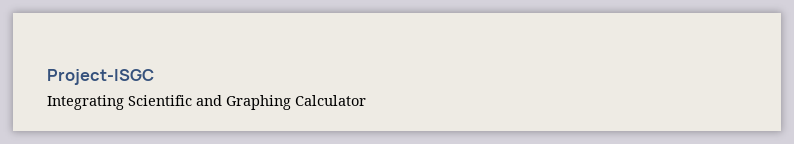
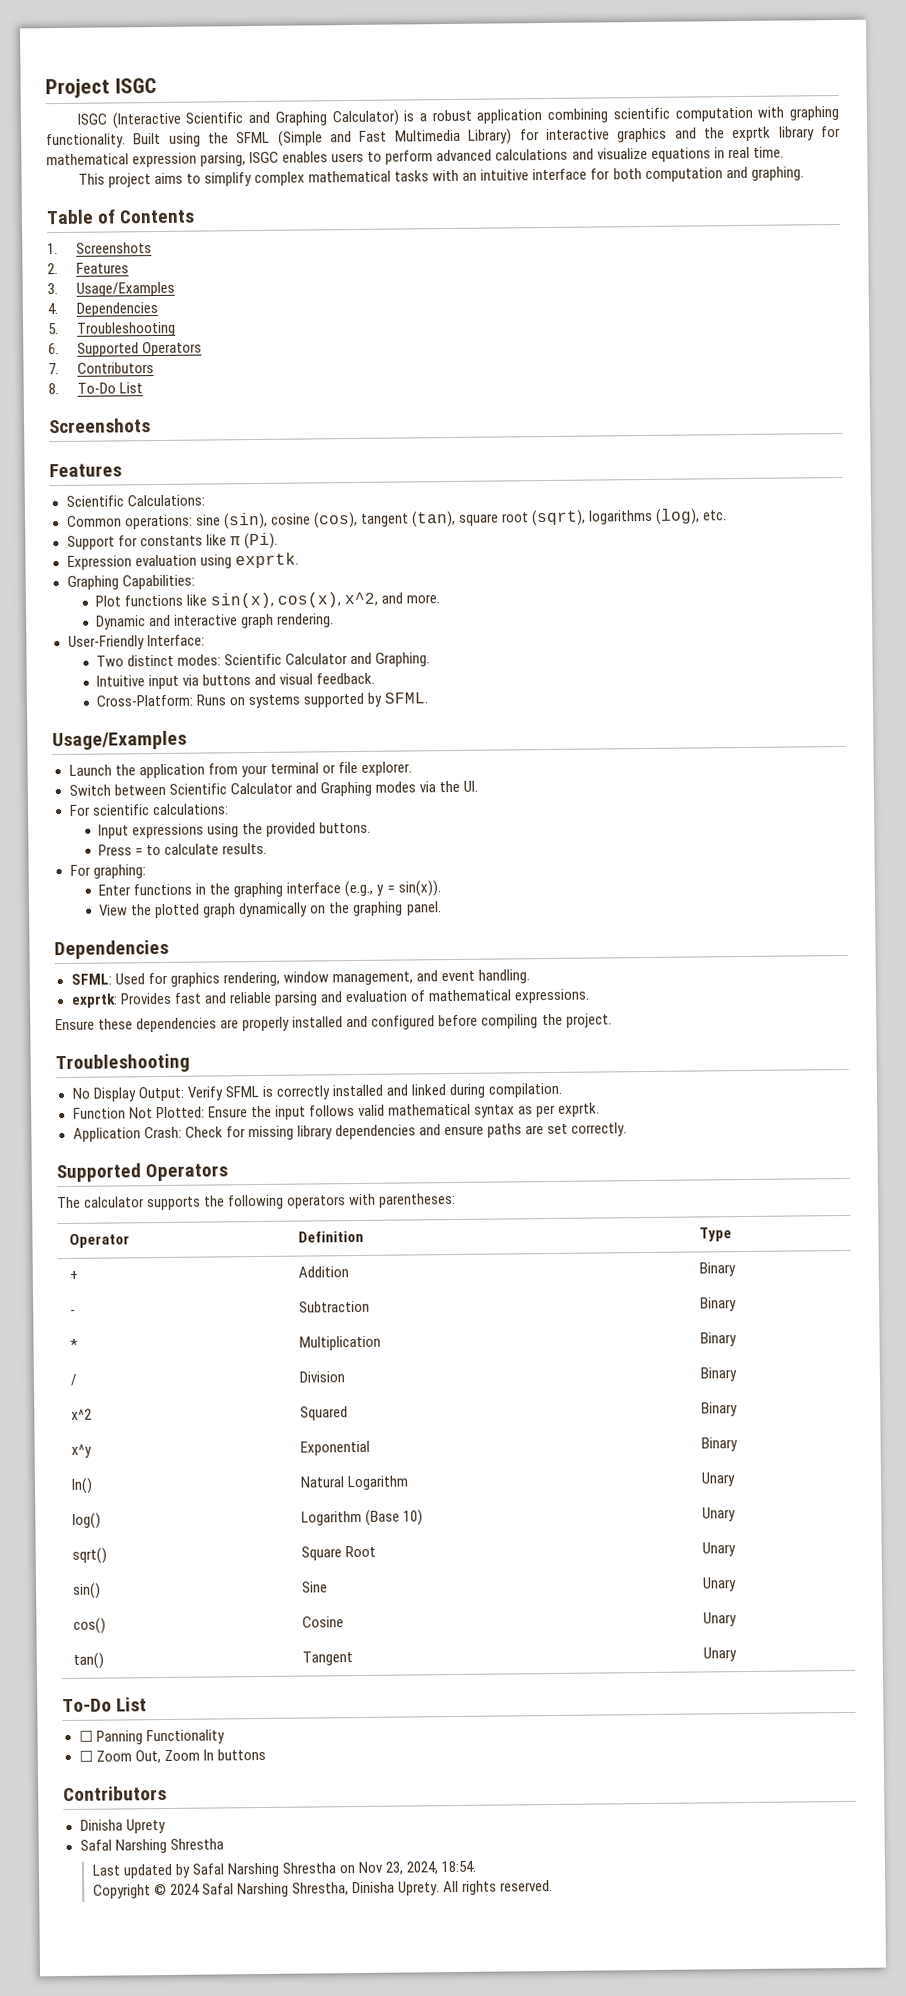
[47,69,154,85] [47,95,366,110] Project-ISGC // Integrating Scientific and Graphing Calculator -> [45,78,157,99] [76,105,839,129] [46,125,842,149] [46,146,784,168] [77,166,804,188] [46,209,196,225] [47,242,152,255] [47,262,129,275] [47,281,175,297] [47,302,158,317] [48,321,176,337] [48,341,202,357] [48,362,154,375] [48,382,143,395] [49,418,151,434] [49,463,122,478] [65,494,205,507] [66,508,728,530] [66,532,278,550] [66,552,299,570] [66,574,195,590] [95,591,441,609] [96,613,335,630] [67,634,205,650] [96,652,431,667] [96,672,376,690] [96,692,429,709] [52,730,187,751] [68,761,412,779] [68,780,478,797] [68,803,229,816] [98,821,372,839] [98,842,268,856] [69,864,146,879] [98,880,441,898] [99,901,442,919] [54,939,169,960] [70,969,530,987] [70,988,590,1008] [55,1013,612,1033] [55,1053,190,1074] [71,1082,564,1102] [72,1102,601,1120] [72,1122,628,1142] [56,1163,229,1183] [57,1192,457,1211] [68,1233,130,1248] [297,1230,364,1243] [698,1227,732,1242] [68,1270,78,1280] [297,1266,349,1278] [698,1262,736,1277] [69,1309,76,1315] [298,1300,370,1313] [699,1297,737,1312] [69,1338,78,1350] [298,1335,381,1351] [699,1332,737,1347] [69,1373,77,1386] [298,1371,345,1383] [699,1367,737,1382] [70,1408,92,1420] [299,1406,348,1421] [700,1402,738,1417] [70,1443,92,1458] [299,1440,370,1456] [700,1437,738,1452] [70,1477,93,1494] [299,1475,409,1491] [700,1472,736,1487] [71,1512,101,1529] [300,1509,424,1526] [701,1507,736,1522] [71,1547,107,1564] [300,1545,376,1561] [701,1542,736,1557] [72,1582,101,1599] [301,1581,328,1593] [701,1577,737,1592] [72,1617,106,1634] [301,1616,344,1628] [702,1612,737,1627] [72,1652,104,1669] [301,1651,353,1666] [702,1647,737,1662] [62,1697,148,1713] [78,1729,225,1745] [78,1748,266,1764] [63,1785,167,1802] [79,1819,166,1834] [79,1838,224,1854] [91,1860,477,1879] [92,1880,554,1899] Project ISGC // ISGC (Interactive Scientific and Graphing Calculator) is a robust application combining scientific computation with graphing functionality. Built using the SFML (Simple and Fast Multimedia Library) for interactive graphics and the exprtk library for mathematical expression parsing, ISGC enables users to perform advanced calculations and visualize equations in real time. // This project aims to simplify complex mathematical tasks with an intuitive interface for both computation and graphing. // Table of Contents // 1. Screenshots // 2. Features // 3. Usage/Examples // 4. Dependencies // 5. Troubleshooting // 6. Supported Operators // 7. Contributors // 8. To-Do List // Screenshots // Features // Scientific Calculations: // Common operations: sine (sin), cosine (cos), tangent (tan), square root (sqrt), logarithms (log), etc. // Support for constants like π (Pi). // Expression evaluation using exprtk. // Graphing Capabilities: // Plot functions like sin(x), cos(x), x^2, and more. // Dynamic and interactive graph rendering. // User-Friendly Interface: // Two distinct modes: Scientific Calculator and Graphing. // Intuitive input via buttons and visual feedback. // Cross-Platform: Runs on systems supported by SFML. // Usage/Examples // Launch the application from your terminal or file explorer. // Switch between Scientific Calculator and Graphing modes via the UI. // For scientific calculations: // Input expressions using the provided buttons. // Press = to calculate results. // For graphing: // Enter functions in the graphing interface (e.g., y = sin(x)). // View the plotted graph dynamically on the graphing panel. // Dependencies // SFML: Used for graphics rendering, window management, and event handling. // exprtk: Provides fast and reliable parsing and evaluation of mathematical expressions. // Ensure these dependencies are properly installed and configured before compiling the project. // Troubleshooting // No Display Output: Verify SFML is correctly installed and linked during compilation. // Function Not Plotted: Ensure the input follows valid mathematical syntax as per exprtk. // Application Crash: Check for missing library dependencies and ensure paths are set correctly. // Supported Operators // The calculator supports the following operators with parentheses: // Operator | Definition | Type // + | Addition | Binary // - | Subtraction | Binary // * | Multiplication | Binary // / | Division | Binary // x^2 | Squared | Binary // x^y | Exponential | Binary // ln() | Natural Logarithm | Unary // log() | Logarithm (Base 10) | Unary // sqrt() | Square Root | Unary // sin() | Sine | Unary // cos() | Cosine | Unary // tan() | Tangent | Unary // To-Do List // ☐ Panning Functionality // ☐ Zoom Out, Zoom In buttons // Contributors // Dinisha Uprety // Safal Narshing Shrestha // Last updated by Safal Narshing Shrestha on Nov 23, 2024, 18:54. // Copyright © 2024 Safal Narshing Shrestha, Dinisha Uprety. All rights reserved.

